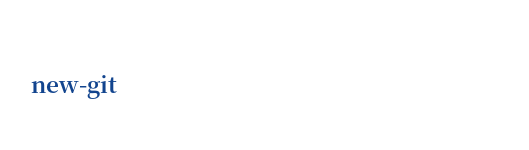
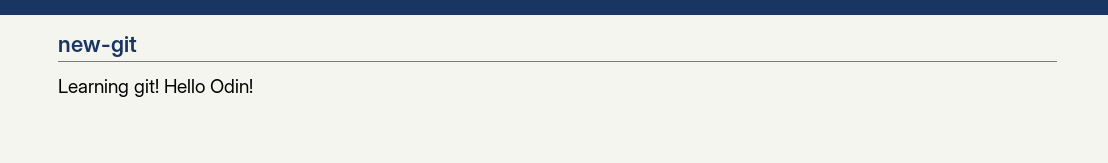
(117, 87) none -> [58,79,254,97] // Learning git! Hello Odin!

